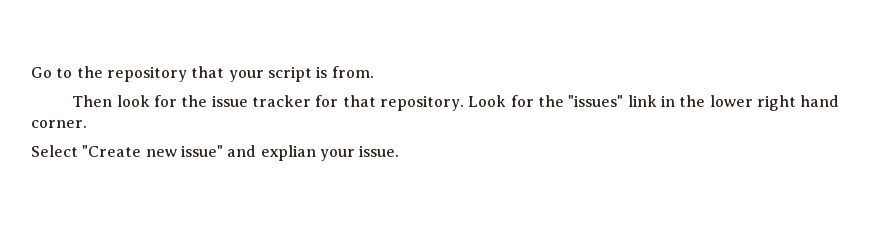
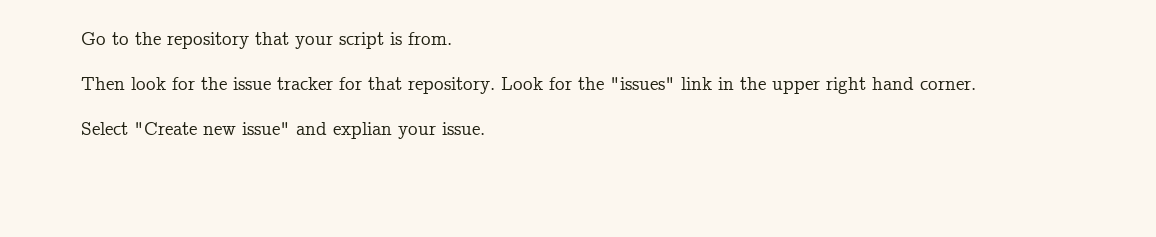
[709,95,753,107] lower -> [772,80,820,94] upper

